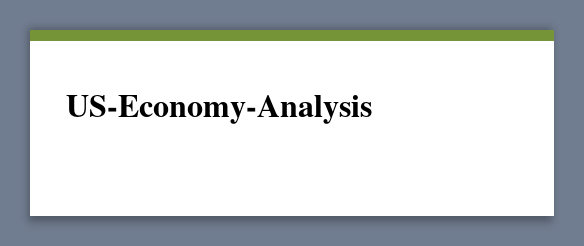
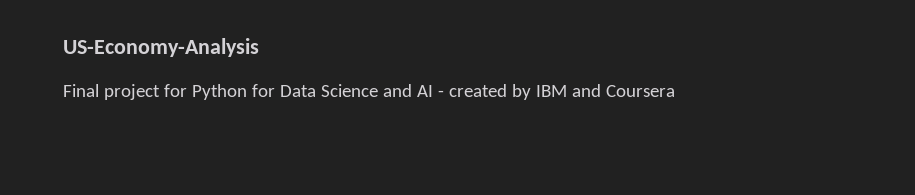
(372, 109) none -> [63,84,675,100] // Final project for Python for Data Science and AI - created by IBM and Coursera

